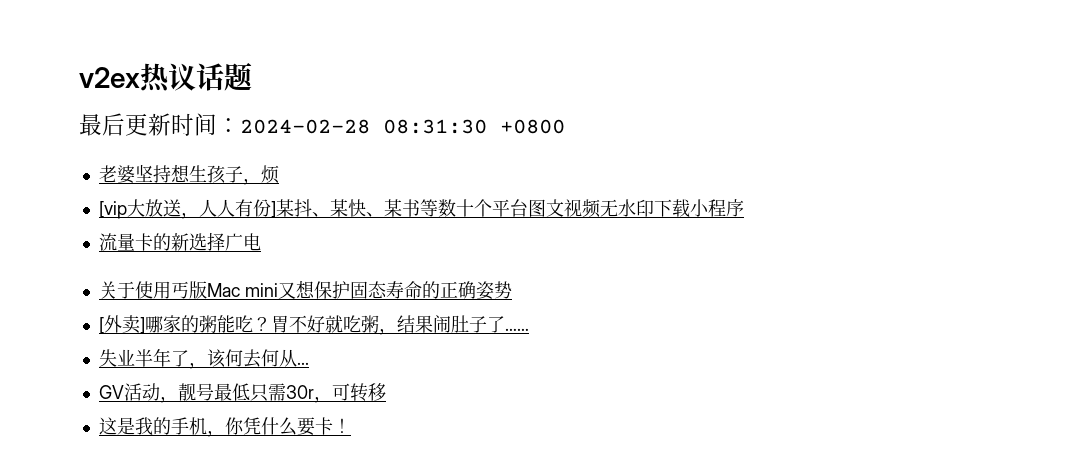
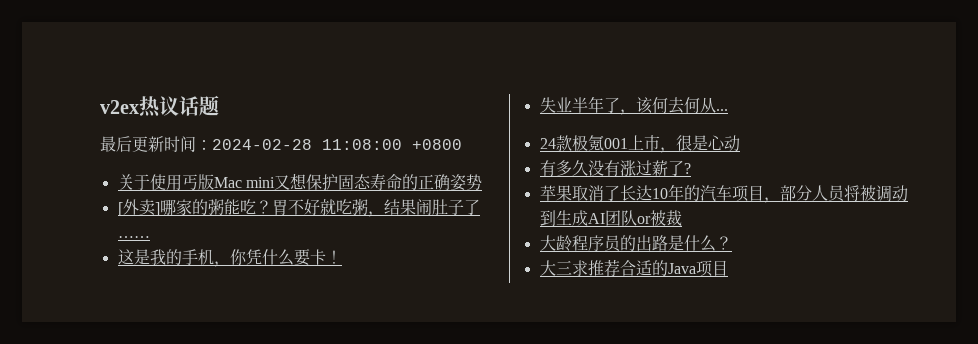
[383,119,487,134] 08:31:30 -> [322,139,402,150] 11:08:00
[98,164,279,185] [98,199,744,219] [98,232,261,251] // 老婆坚持想生孩子，烦 // [vip大放送，人人有份]某抖、某快、某书等数十个平台图文视频无水印下载小程序 // 流量卡的新选择广电 -> (462, 144) none
[98,348,309,369] [98,383,386,403] // 失业半年了，该何去何从... // GV活动，靓号最低只需30r，可转移 -> (150, 237) none
(351, 425) none -> [539,96,728,115] [539,135,740,153] [539,160,691,176] [539,184,908,203] [539,210,682,226] [539,235,732,252] [539,259,728,277] // 失业半年了，该何去何从... // 24款极氪001上市，很是心动 // 有多久没有涨过薪了? // 苹果取消了长达10年的汽车项目，部分人员将被调动到生成AI团队or被裁 // 大龄程序员的出路是什么？ // 大三求推荐合适的Java项目

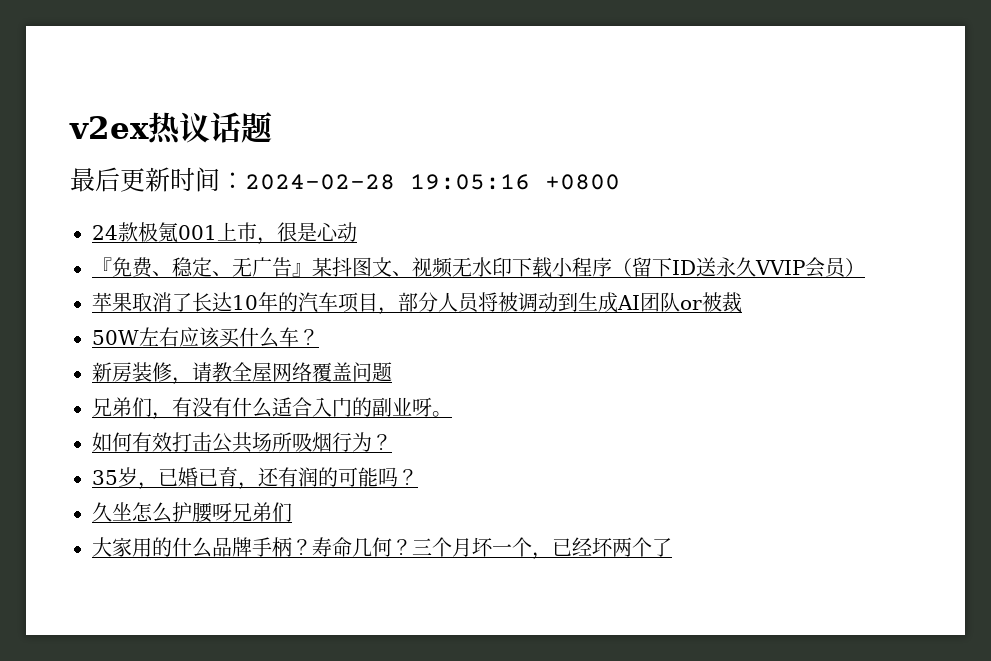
[322,139,402,150] 11:08:00 -> [410,174,530,190] 19:05:16
[117,173,482,191] [117,198,480,217] [117,236,150,238] [117,249,342,267] [539,96,728,115] // 关于使用丐版Mac mini又想保护固态寿命的正确姿势 // [外卖]哪家的粥能吃？胃不好就吃粥，结果闹肚子了…… // 这是我的手机，你凭什么要卡！ // 失业半年了，该何去何从... -> (620, 182) none
[539,160,691,176] 有多久没有涨过薪了? -> [92,257,865,278] 『免费、稳定、无广告』某抖图文、视频无水印下载小程序（留下ID送永久VVIP会员）
[539,235,732,252] [539,259,728,277] 大龄程序员的出路是什么？ // 大三求推荐合适的Java项目 -> [92,327,319,348] [92,362,392,385] [92,397,452,420] [92,432,392,453] [92,467,418,490] [92,502,292,523] [92,537,672,560] 50W左右应该买什么车？ // 新房装修，请教全屋网络覆盖问题 // 兄弟们，有没有什么适合入门的副业呀。 // 如何有效打击公共场所吸烟行为？ // 35岁，已婚已育，还有润的可能吗？ // 久坐怎么护腰呀兄弟们 // 大家用的什么品牌手柄？寿命几何？三个月坏一个，已经坏两个了

